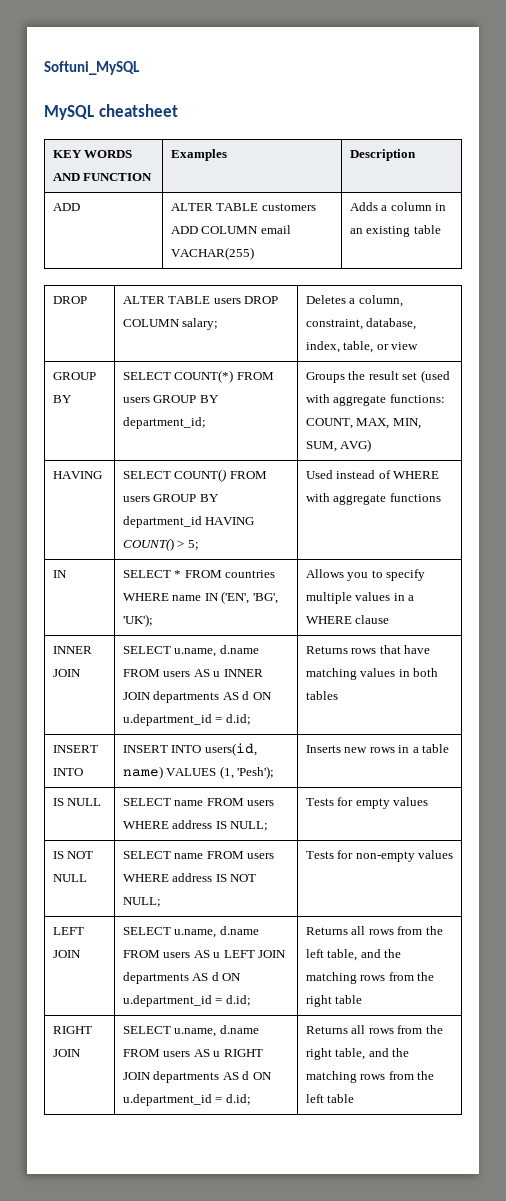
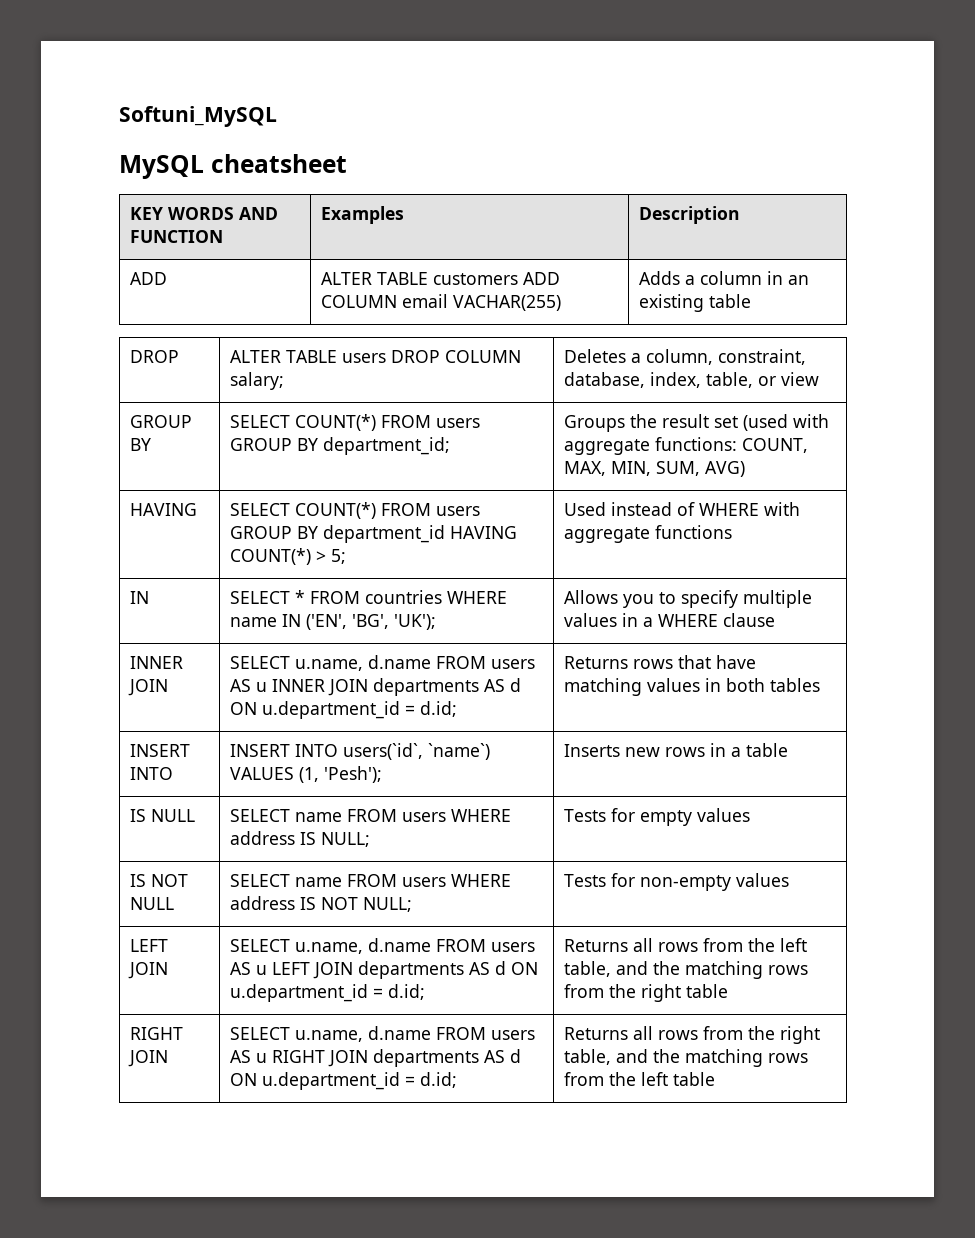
[174,469,227,482] COUNT() -> [295,502,377,519] COUNT(*)
[122,538,174,551] COUNT() -> [230,548,312,565] COUNT(*)
[204,743,257,756] [122,766,163,779] users(id, name) -> [343,743,491,760] users(`id`, `name`)

